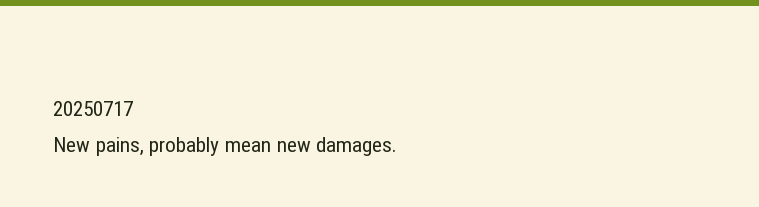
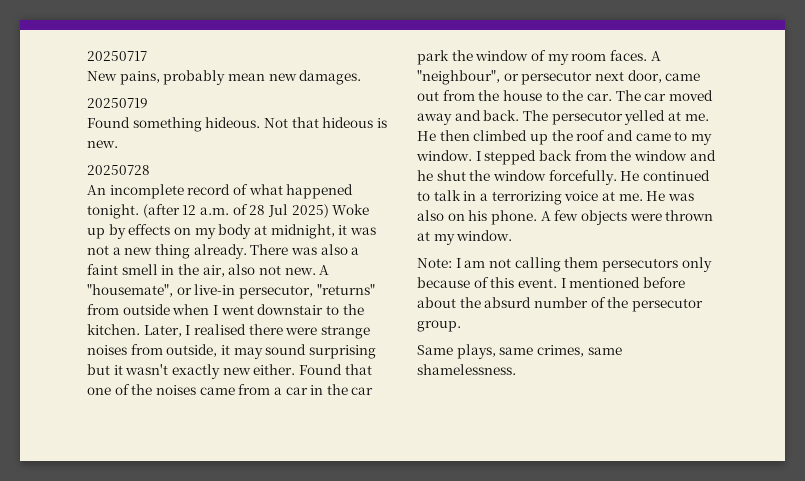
(398, 146) none -> [87,98,148,108] [87,117,387,132] [87,140,118,148] [87,165,150,175] [87,184,354,199] [87,204,370,219] [87,224,376,239] [87,244,360,259] [87,264,330,277] [87,284,375,299] [87,304,364,315] [87,324,370,339] [87,344,376,359] [87,364,372,379] [87,384,374,395] [417,50,661,65] [417,70,701,85] [417,90,713,101] [417,110,709,125] [417,130,712,145] [416,150,716,165] [417,170,710,185] [417,190,694,205] [417,210,714,225] [417,230,513,245] [417,257,712,272] [417,277,685,288] [417,297,703,312] [417,320,461,332] [417,344,622,359] [417,364,516,375] // 20250719 // Found something hideous. Not that hideous is new. // 20250728 // An incomplete record of what happened tonight. (after 12 a.m. of 28 Jul 2025) Woke up by effects on my body at midnight, it was not a new thing already. There was also a faint smell in the air, also not new. A "housemate", or live-in persecutor, "returns" from outside when I went downstair to the kitchen. Later, I realised there were strange noises from outside, it may sound surprising but it wasn't exactly new either. Found that one of the noises came from a car in the car park the window of my room faces. A "neighbour", or persecutor next door, came out from the house to the car. The car moved away and back. The persecutor yelled at me. He then climbed up the roof and came to my window. I stepped back from the window and he shut the window forcefully. He continued to talk in a terrorizing voice at me. He was also on his phone. A few objects were thrown at my window. // Note: I am not calling them persecutors only because of this event. I mentioned before about the absurd number of the persecutor group. // Same plays, same crimes, same shamelessness.

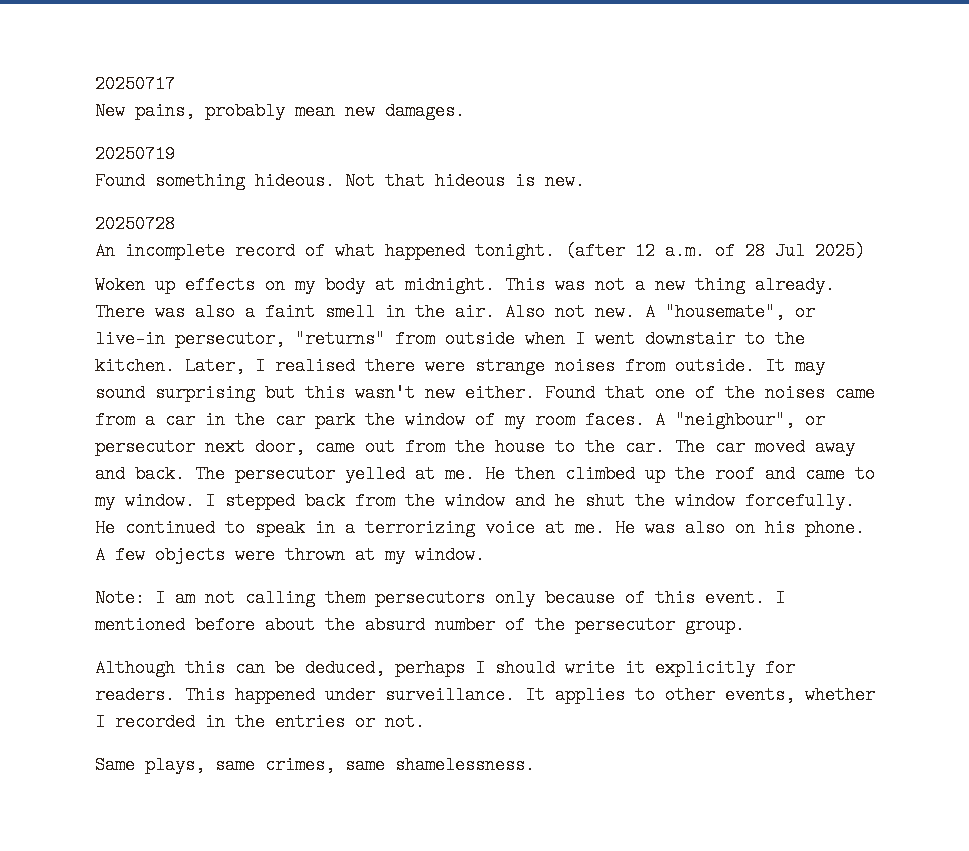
[332,204,370,215] [87,224,126,239] Woke up by -> [95,276,175,294] // Woken up
[270,224,348,239] midnight, it -> [405,276,545,294] midnight. This
[202,264,256,277] air, also -> [455,303,545,321] air. Also
[166,344,230,357] outside, it -> [675,357,785,375] outside. It
[113,364,220,379] it wasn't exactly -> [305,384,415,402] this wasn't
[433,190,461,201] talk -> [255,519,305,537] speak
(461, 326) none -> [95,659,795,677] [95,686,875,704] [95,713,425,731] // Although this can be deduced, perhaps I should write it explicitly for readers. This happened under surveillance. It applies to other events, whether I recorded in the entries or not.

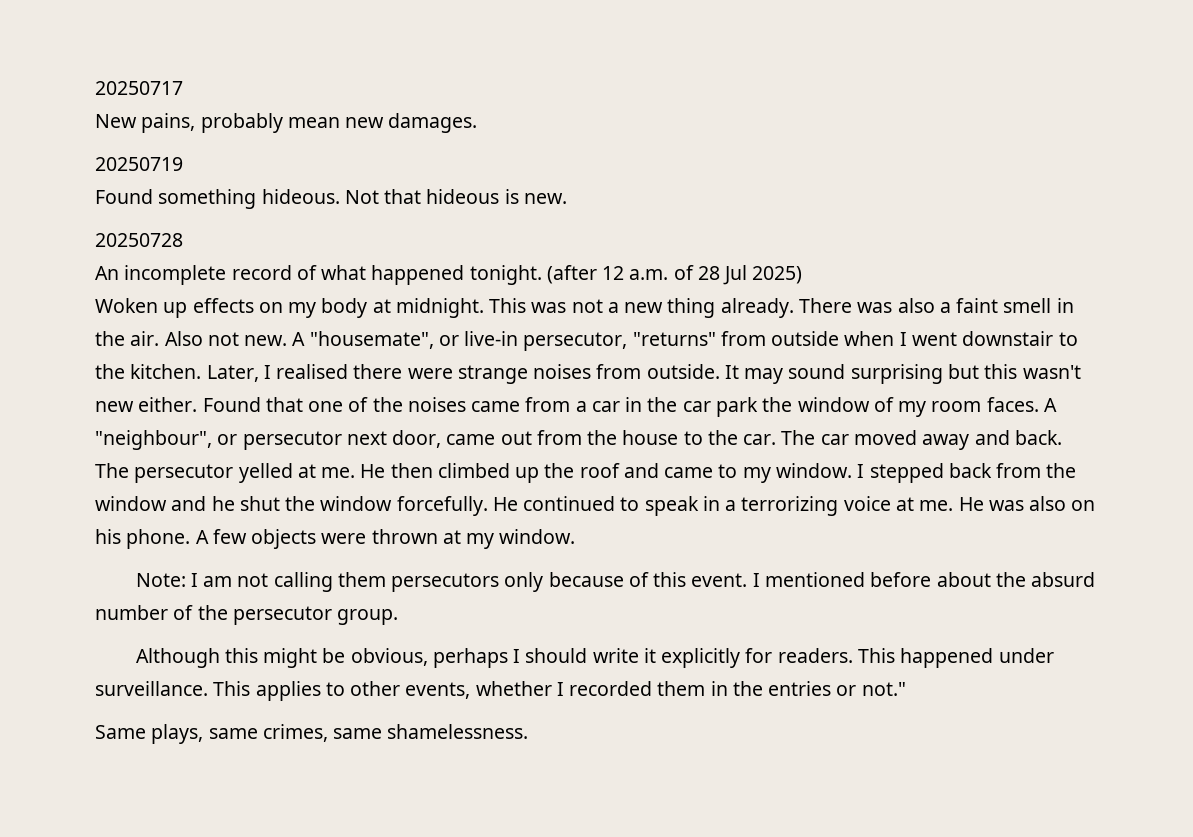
[235,659,385,677] can be deduced, -> [263,648,428,668] might be obvious,
[525,686,545,704] It -> [213,681,251,696] This
(195, 722) none -> [657,681,706,696] them
[385,713,425,731] not. -> [861,682,906,696] not."

